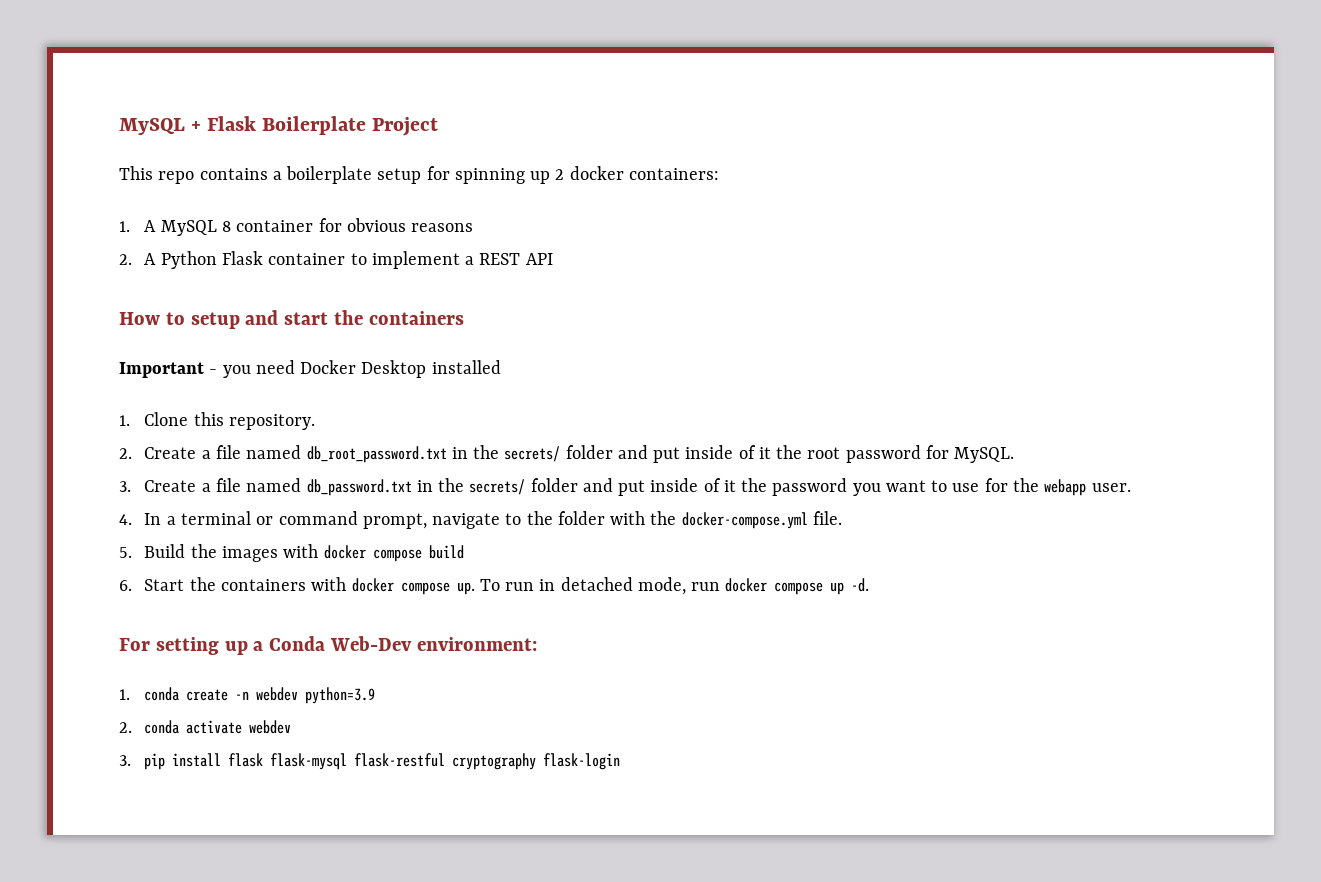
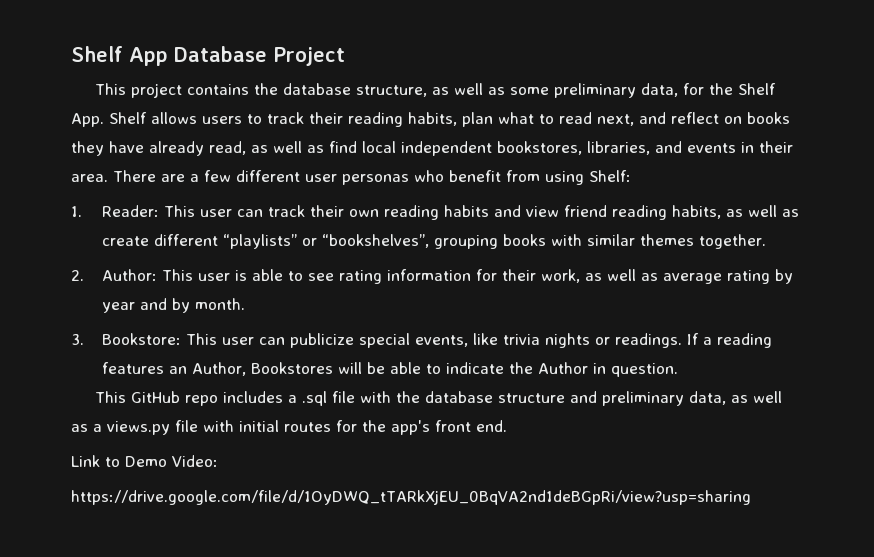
[119,116,439,136] [119,166,719,184] [119,218,474,236] [119,251,553,269] [119,310,464,329] [119,360,501,378] [119,412,315,430] [119,445,1015,463] [119,478,1131,496] [119,511,842,529] [119,544,464,562] [119,577,870,595] [119,636,537,655] [119,687,376,704] [119,720,292,734] [119,753,621,770] MySQL + Flask Boilerplate Project // This repo contains a boilerplate setup for spinning up 2 docker containers: // 1. A MySQL 8 container for obvious reasons // 2. A Python Flask container to implement a REST API // How to setup and start the containers // Important - you need Docker Desktop installed // 1. Clone this repository. // 2. Create a file named db_root_password.txt in the secrets/ folder and put inside of it the root password for MySQL. // 3. Create a file named db_password.txt in the secrets/ folder and put inside of it the password you want to use for the webapp user. // 4. In a terminal or command prompt, navigate to the folder with the docker-compose.yml file. // 5. Build the images with docker compose build // 6. Start the containers with docker compose up. To run in detached mode, run docker compose up -d. // For setting up a Conda Web-Dev environment: // 1. conda create -n webdev python=3.9 // 2. conda activate webdev // 3. pip install flask flask-mysql flask-restful cryptography flask-login -> [71,46,345,66] [95,83,777,98] [71,112,790,127] [71,141,793,156] [71,170,631,185] [71,205,800,220] [102,234,767,249] [71,269,794,284] [102,298,246,313] [71,333,773,348] [102,362,679,377] [95,391,783,406] [71,420,507,435] [71,455,218,467] [71,490,751,505] Shelf App Database Project // This project contains the database structure, as well as some preliminary data, for the Shelf App. Shelf allows users to track their reading habits, plan what to read next, and reflect on books they have already read, as well as find local independent bookstores, libraries, and events in their area. There are a few different user personas who benefit from using Shelf: // 1. Reader: This user can track their own reading habits and view friend reading habits, as well as create different “playlists” or “bookshelves”, grouping books with similar themes together. // 2. Author: This user is able to see rating information for their work, as well as average rating by year and by month. // 3. Bookstore: This user can publicize special events, like trivia nights or readings. If a reading features an Author, Bookstores will be able to indicate the Author in question. // This GitHub repo includes a .sql file with the database structure and preliminary data, as well as a views.py file with initial routes for the app's front end. // Link to Demo Video: // https://drive.google.com/file/d/1OyDWQ_tTARkXjEU_0BqVA2nd1deBGpRi/view?usp=sharing

